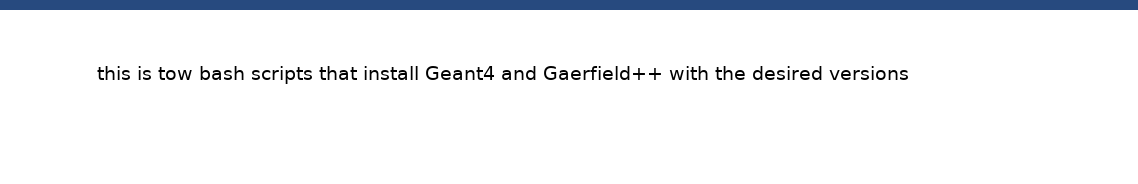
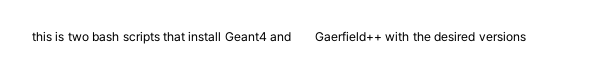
[158,67,193,80] tow -> [67,32,89,42] two

